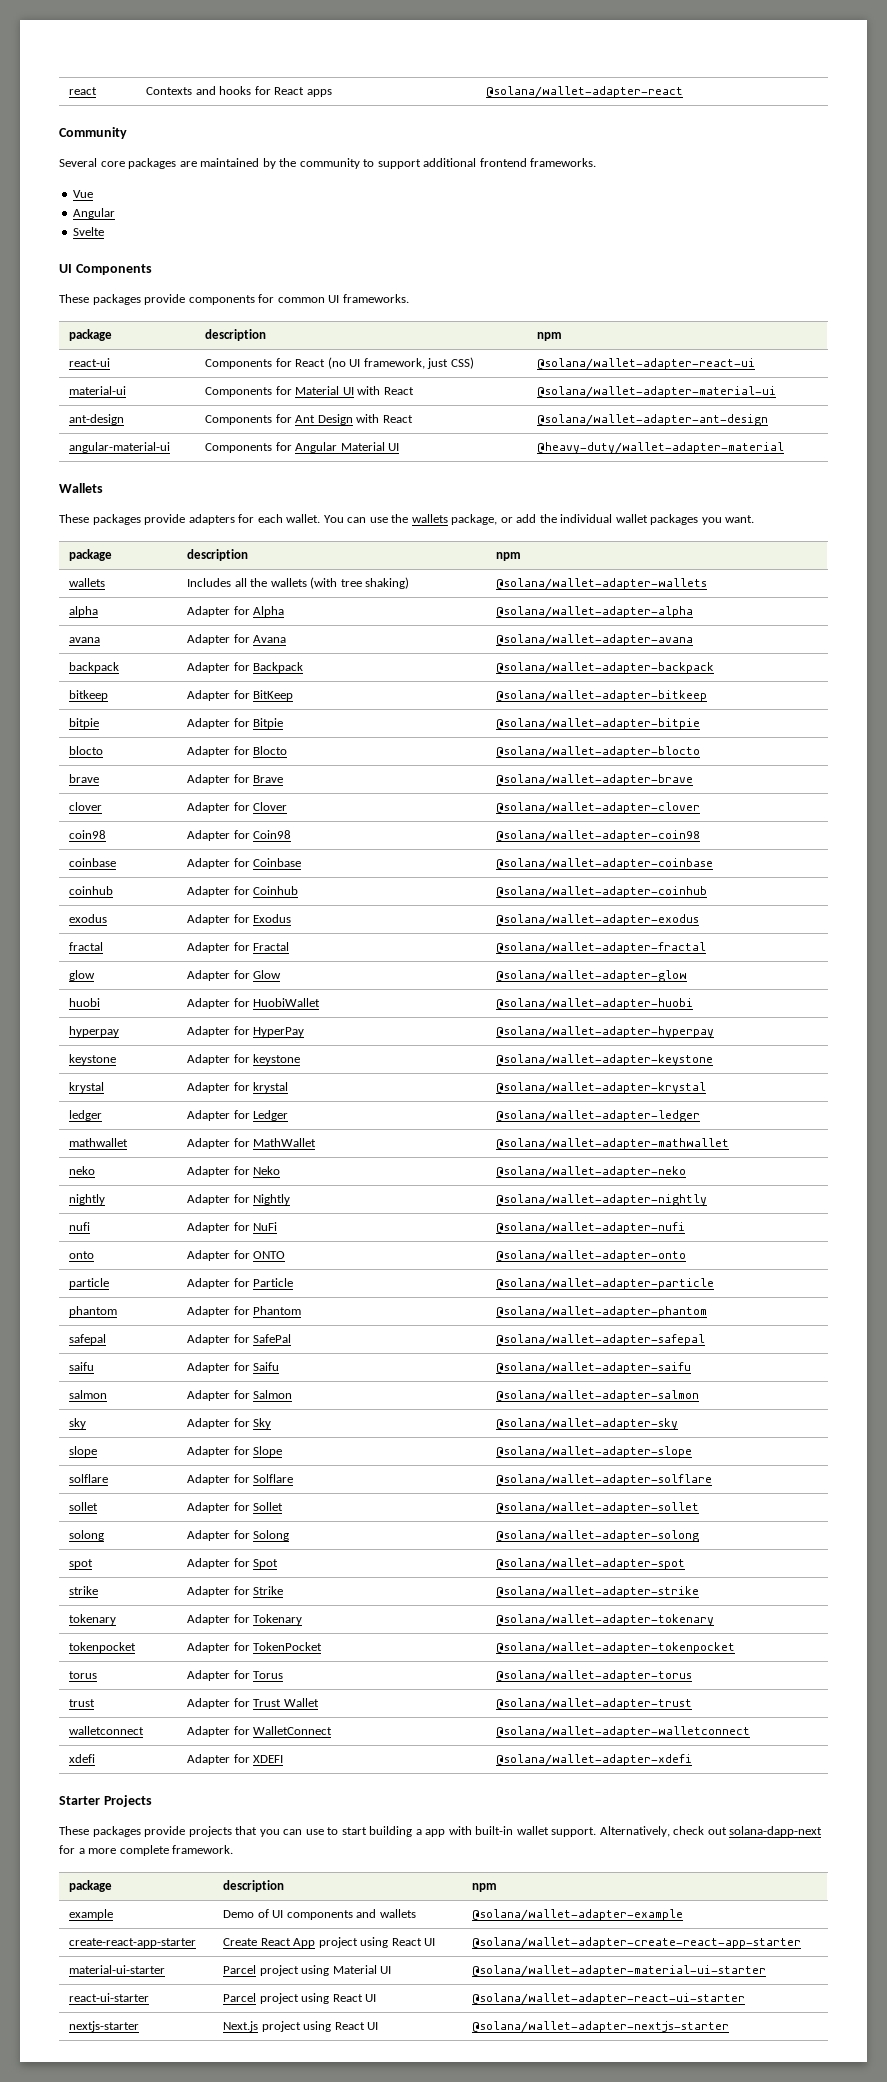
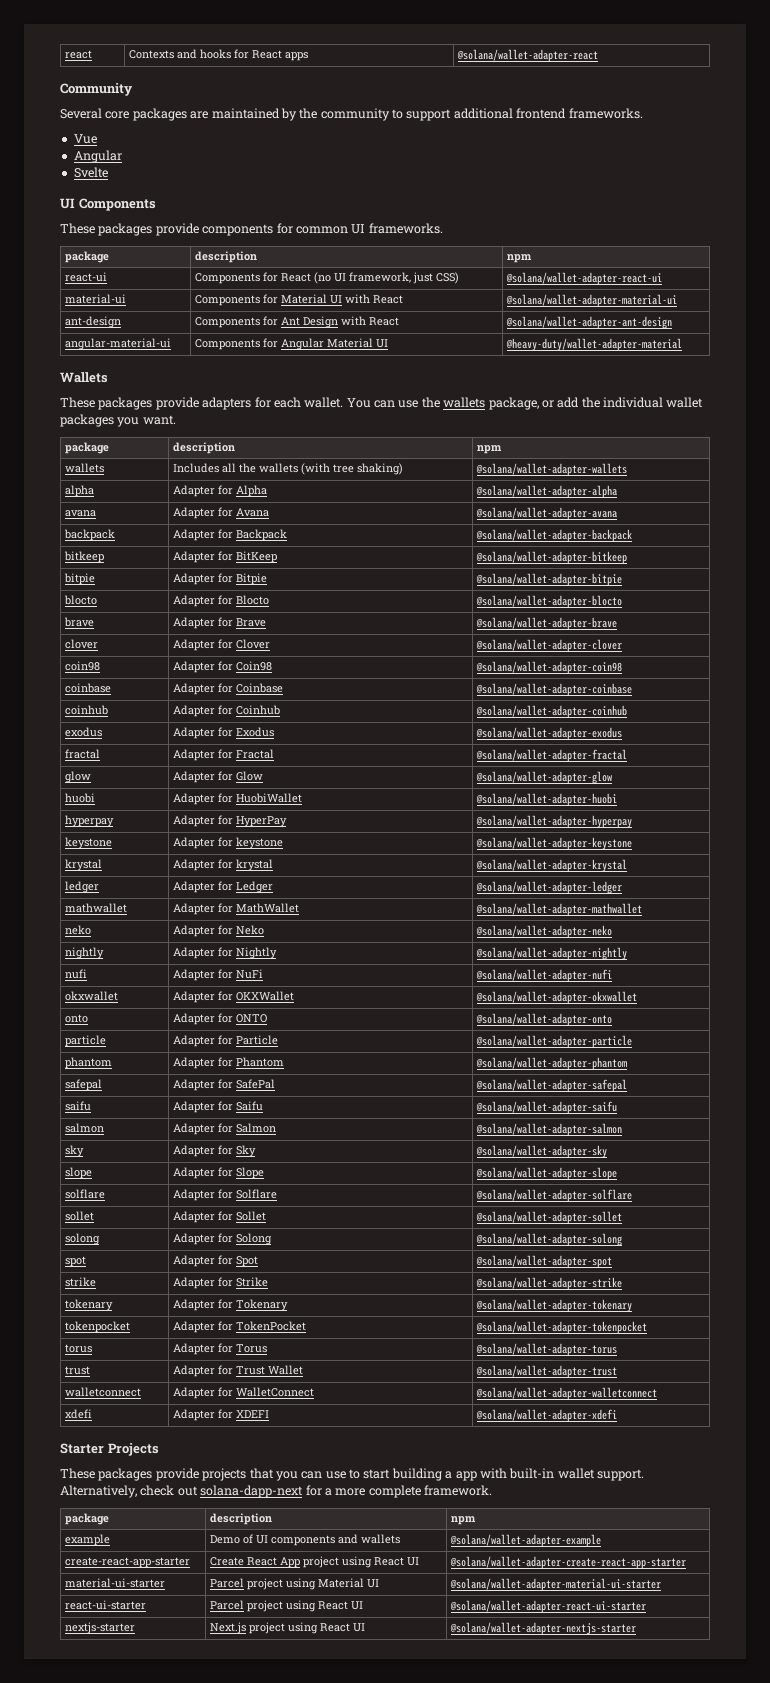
(686, 1228) none -> [65,991,119,1001] [173,991,295,1003] [476,991,638,1004] // okxwallet | Adapter for OKXWallet | @solana/wallet-adapter-okxwallet

